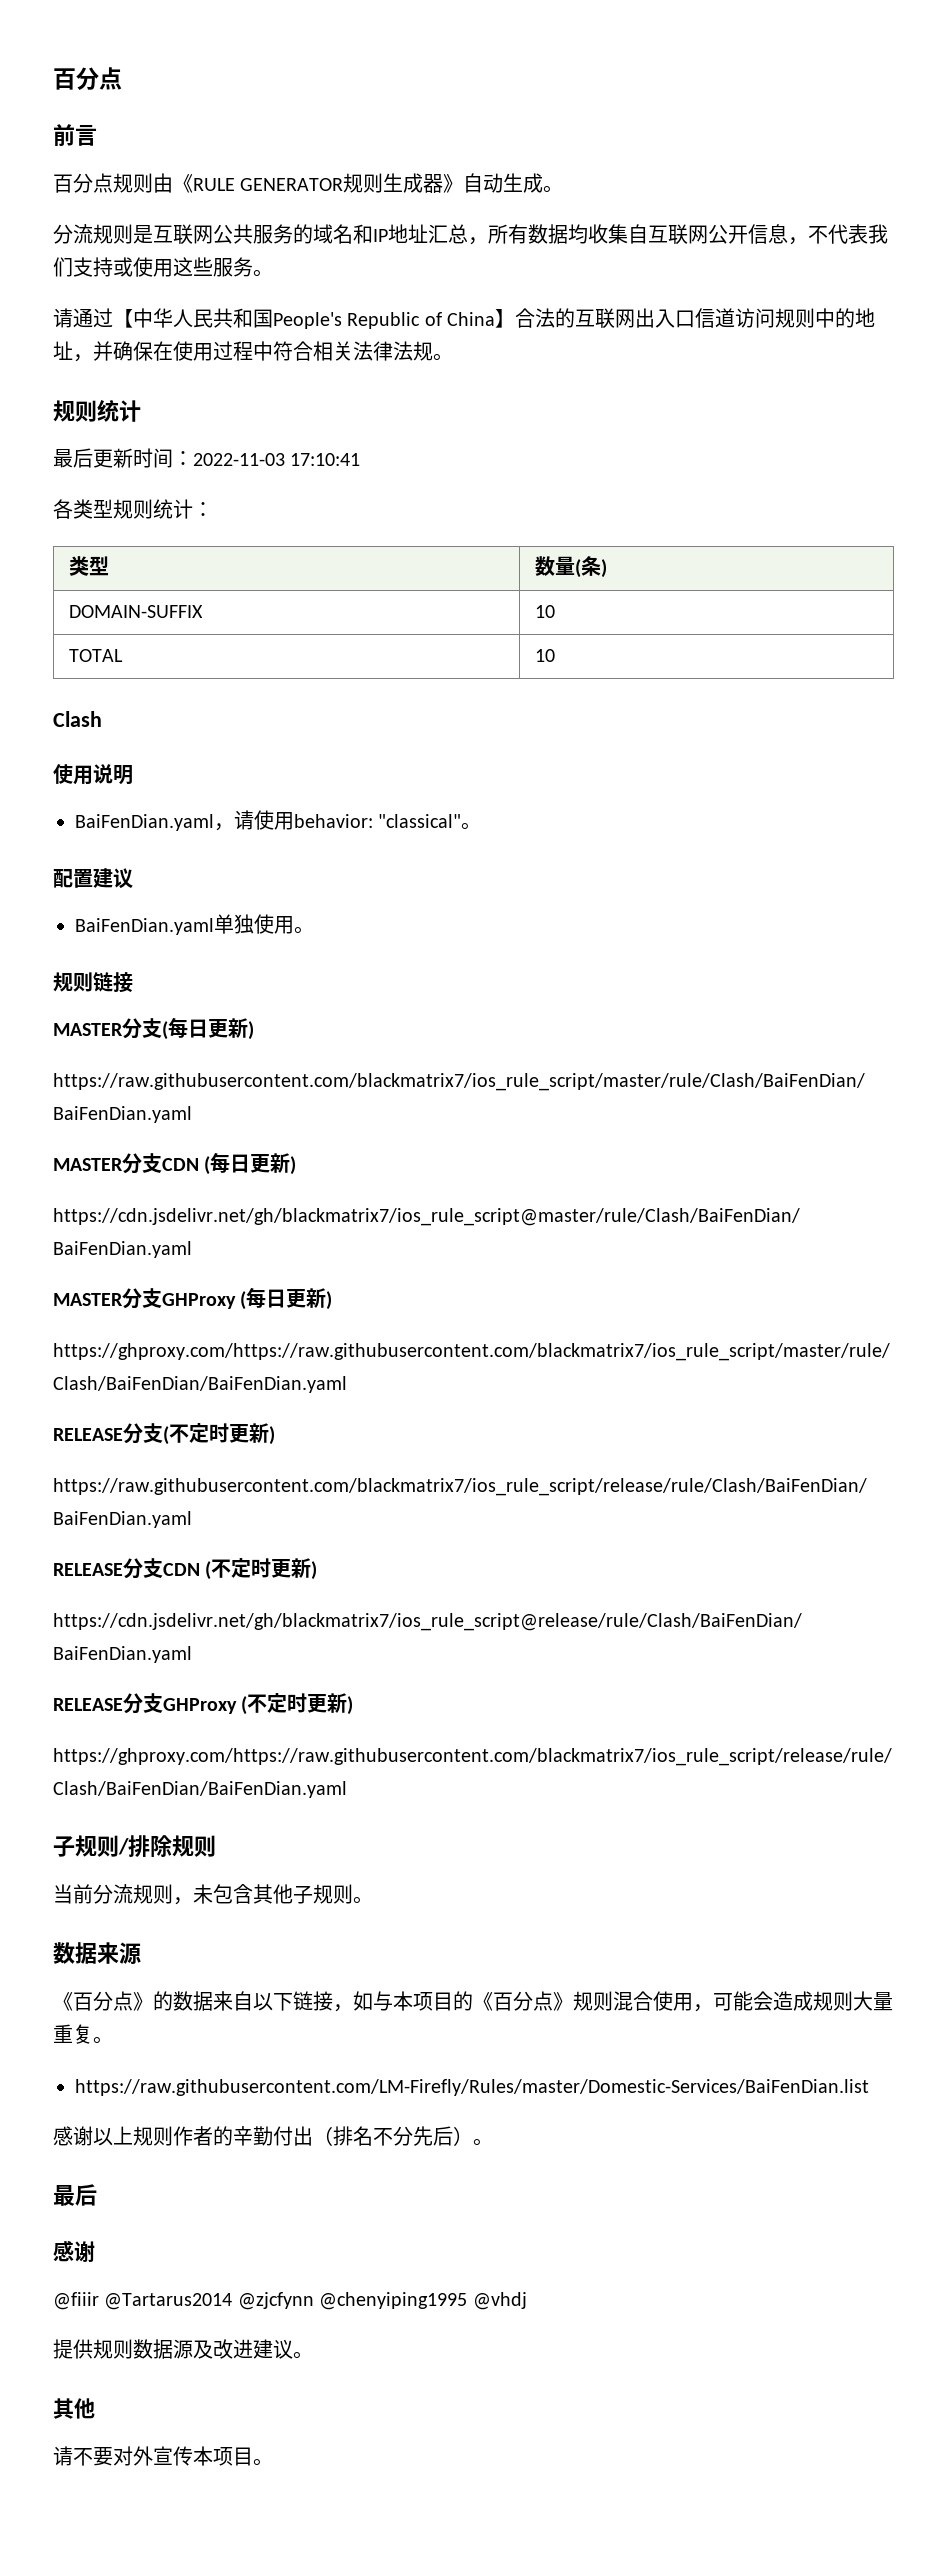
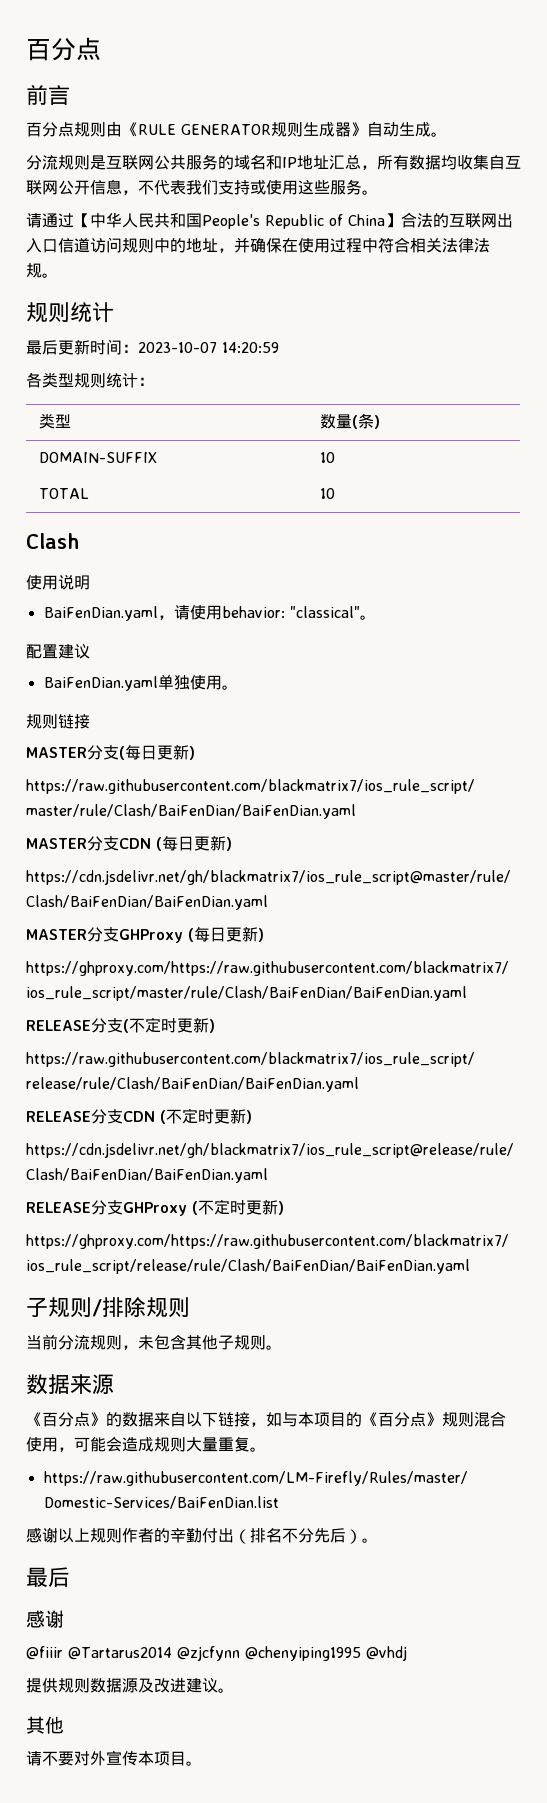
[193,453,361,466] 2022-11-03 17:10:41 -> [138,342,279,353] 2023-10-07 14:20:59

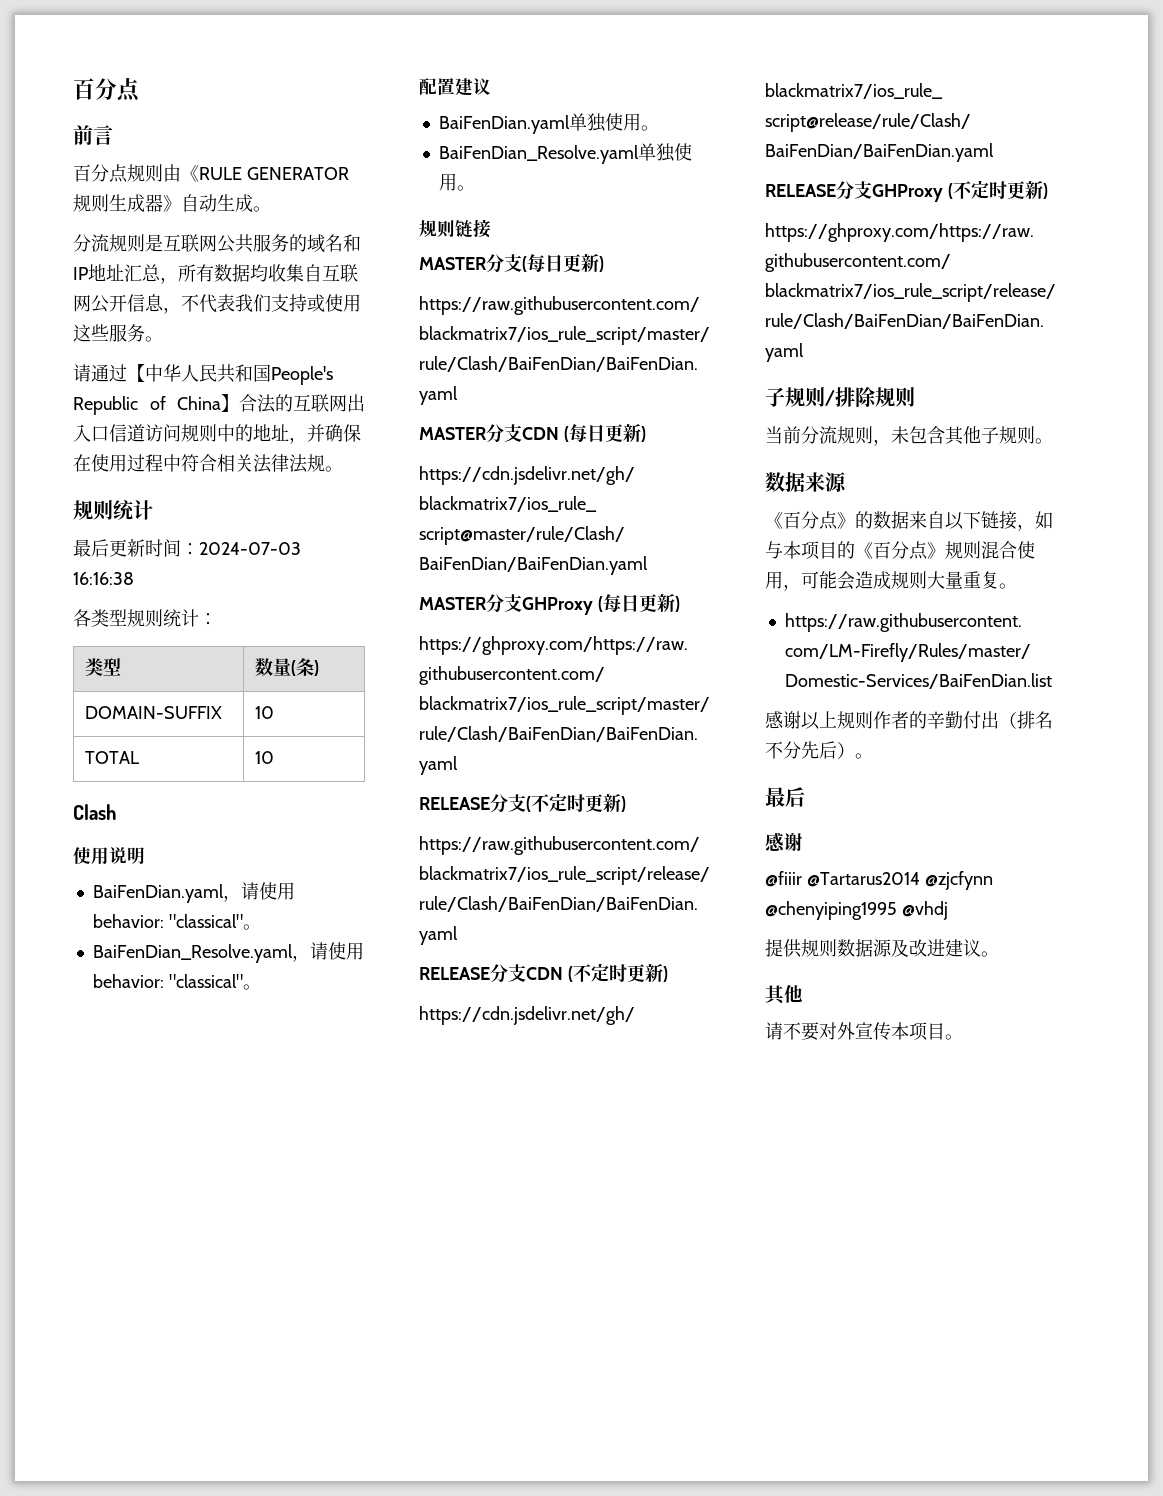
[138,342,279,353] 2023-10-07 14:20:59 -> [199,542,301,555] [73,572,134,585] 2024-07-03 16:16:38
(376, 617) none -> [92,942,364,963] [92,974,261,990] // BaiFenDian_Resolve.yaml，请使用behavior: "classical"。
(238, 687) none -> [438,143,692,164] [438,173,475,191] // BaiFenDian_Resolve.yaml单独使用。

